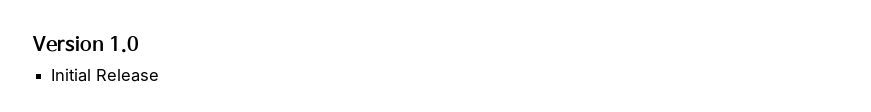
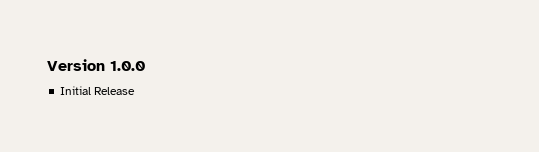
[109,36,140,53] 1.0 -> [110,61,145,71] 1.0.0

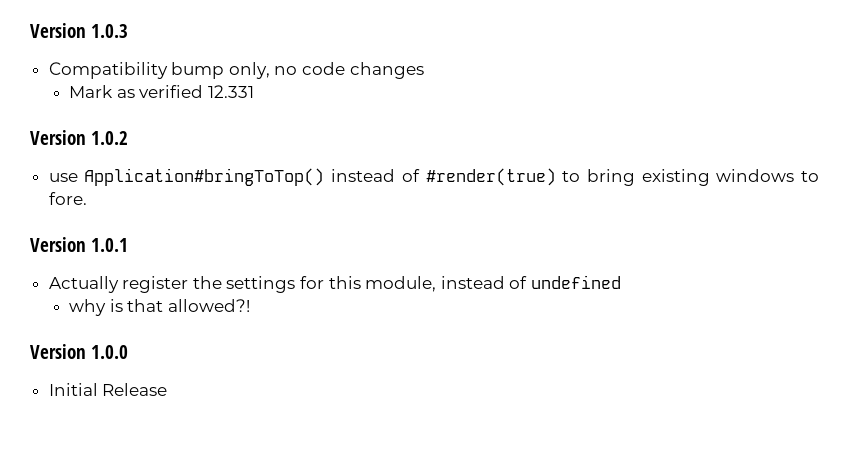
[47,59,105,71] Version -> [30,23,128,38] [48,62,424,79] [69,85,254,98] [30,130,128,145] [48,168,820,186] [48,192,87,205] [30,237,128,252] [48,275,622,293] [69,299,250,316] [30,344,86,359] Version 1.0.3 // Compatibility bump only, no code changes // Mark as verified 12.331 // Version 1.0.2 // use Application#bringToTop() instead of #render(true) to bring existing windows to fore. // Version 1.0.1 // Actually register the settings for this module, instead of undefined // why is that allowed?! // Version

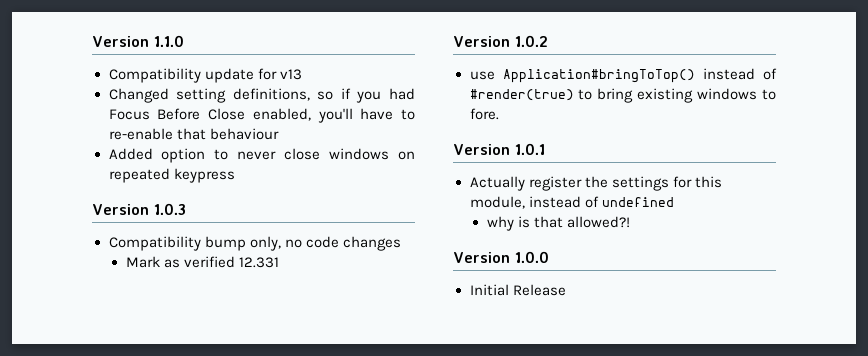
[30,23,86,38] Version -> [92,35,184,47] [108,68,302,83] [108,88,415,103] [108,108,415,123] [108,128,279,140] [108,148,415,163] [108,168,235,183] [92,204,149,215] Version 1.1.0 // Compatibility update for v13 // Changed setting definitions, so if you had Focus Before Close enabled, you'll have to re-enable that behaviour // Added option to never close windows on repeated keypress // Version

